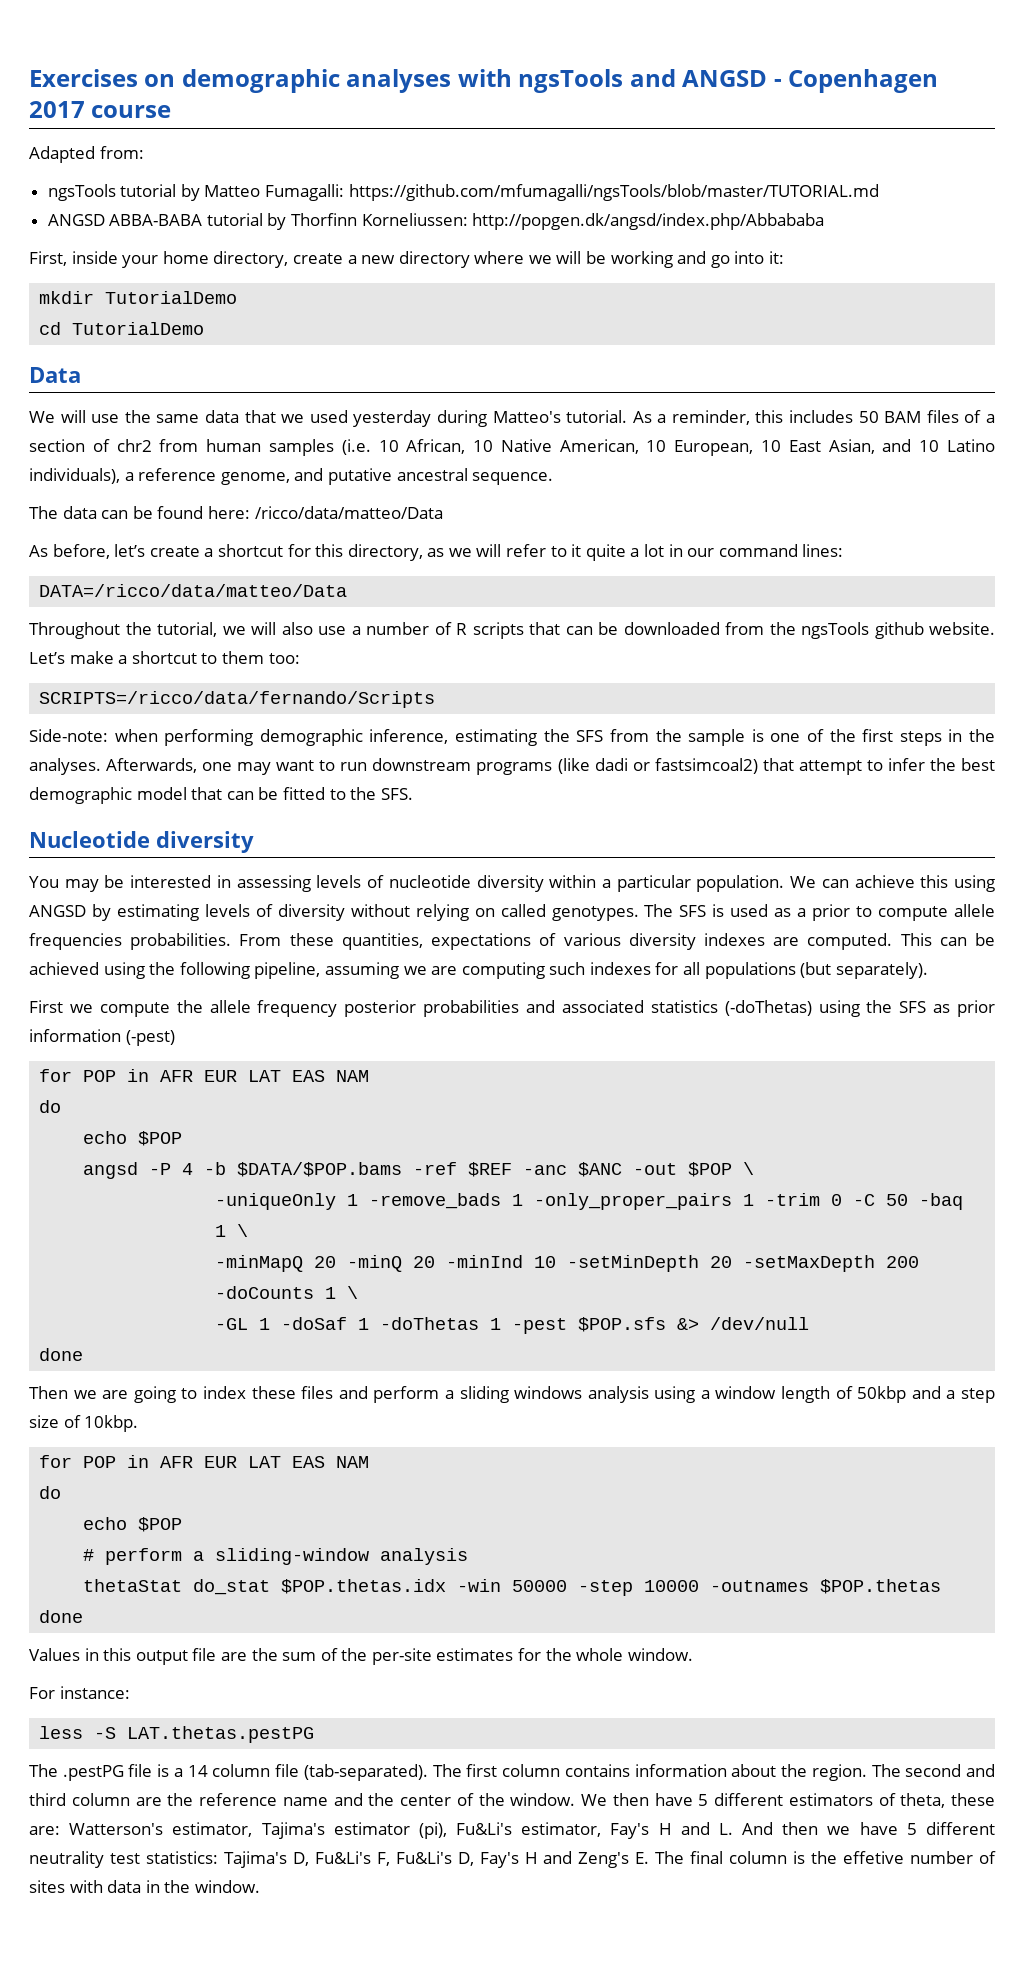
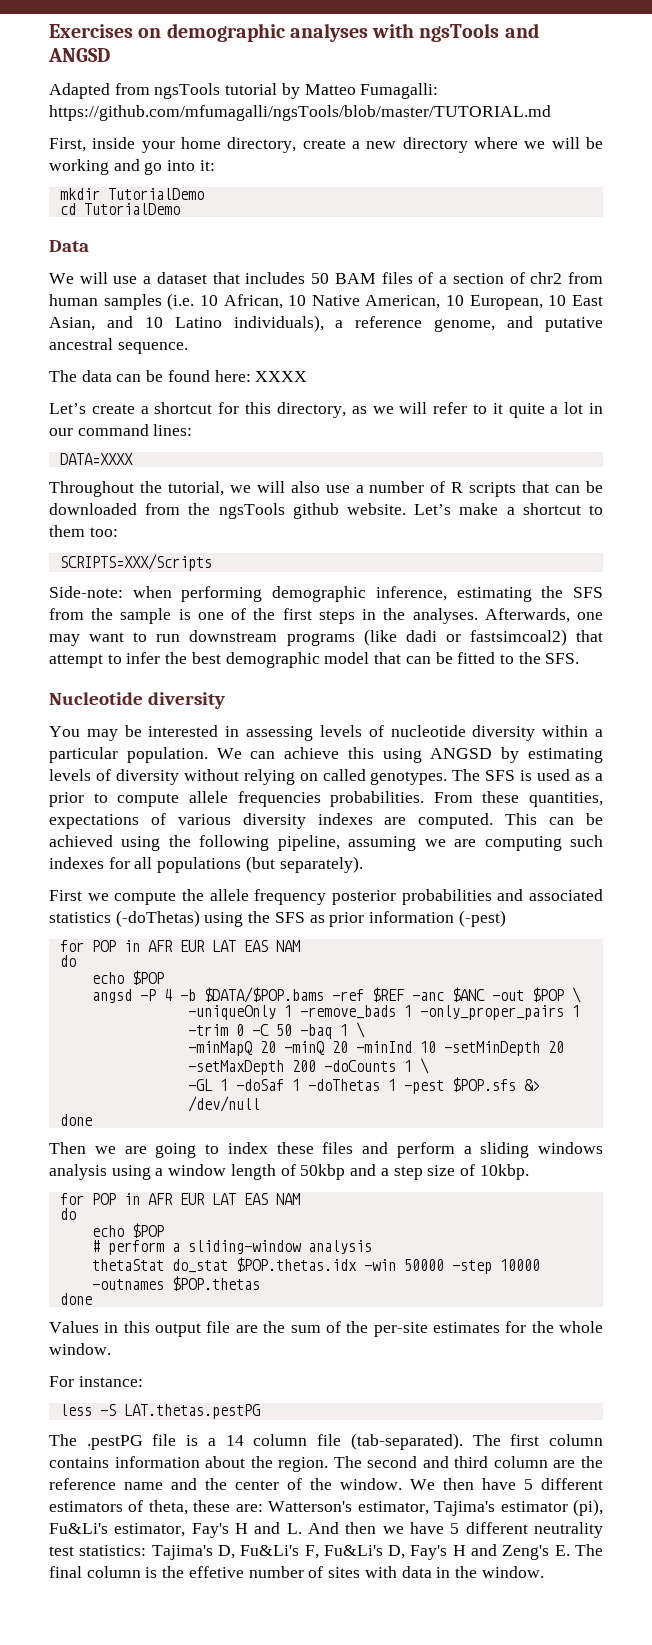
[773,69,939,93] [29,101,172,118] - Copenhagen 2017 course -> (110, 55) none
[99,146,144,159] from: // -> [114,83,150,95] from
[47,213,825,230] // ANGSD ABBA-BABA tutorial by Thorfinn Korneliussen: http://popgen.dk/angsd/index.php/Abbababa -> (551, 113) none
[124,410,784,427] the same data that we used yesterday during Matteo's tutorial. As a reminder, this -> [143,272,240,284] a dataset that
[254,506,443,519] [29,544,146,559] /ricco/data/matteo/Data // As before, let’s -> [255,371,308,382] [49,403,86,414] XXXX // Let’s
[39,584,348,597] DATA=/ricco/data/matteo/Data -> [59,453,133,465] DATA=XXXX
[39,691,436,708] SCRIPTS=/ricco/data/fernando/Scripts -> [59,554,212,571] SCRIPTS=XXX/Scripts

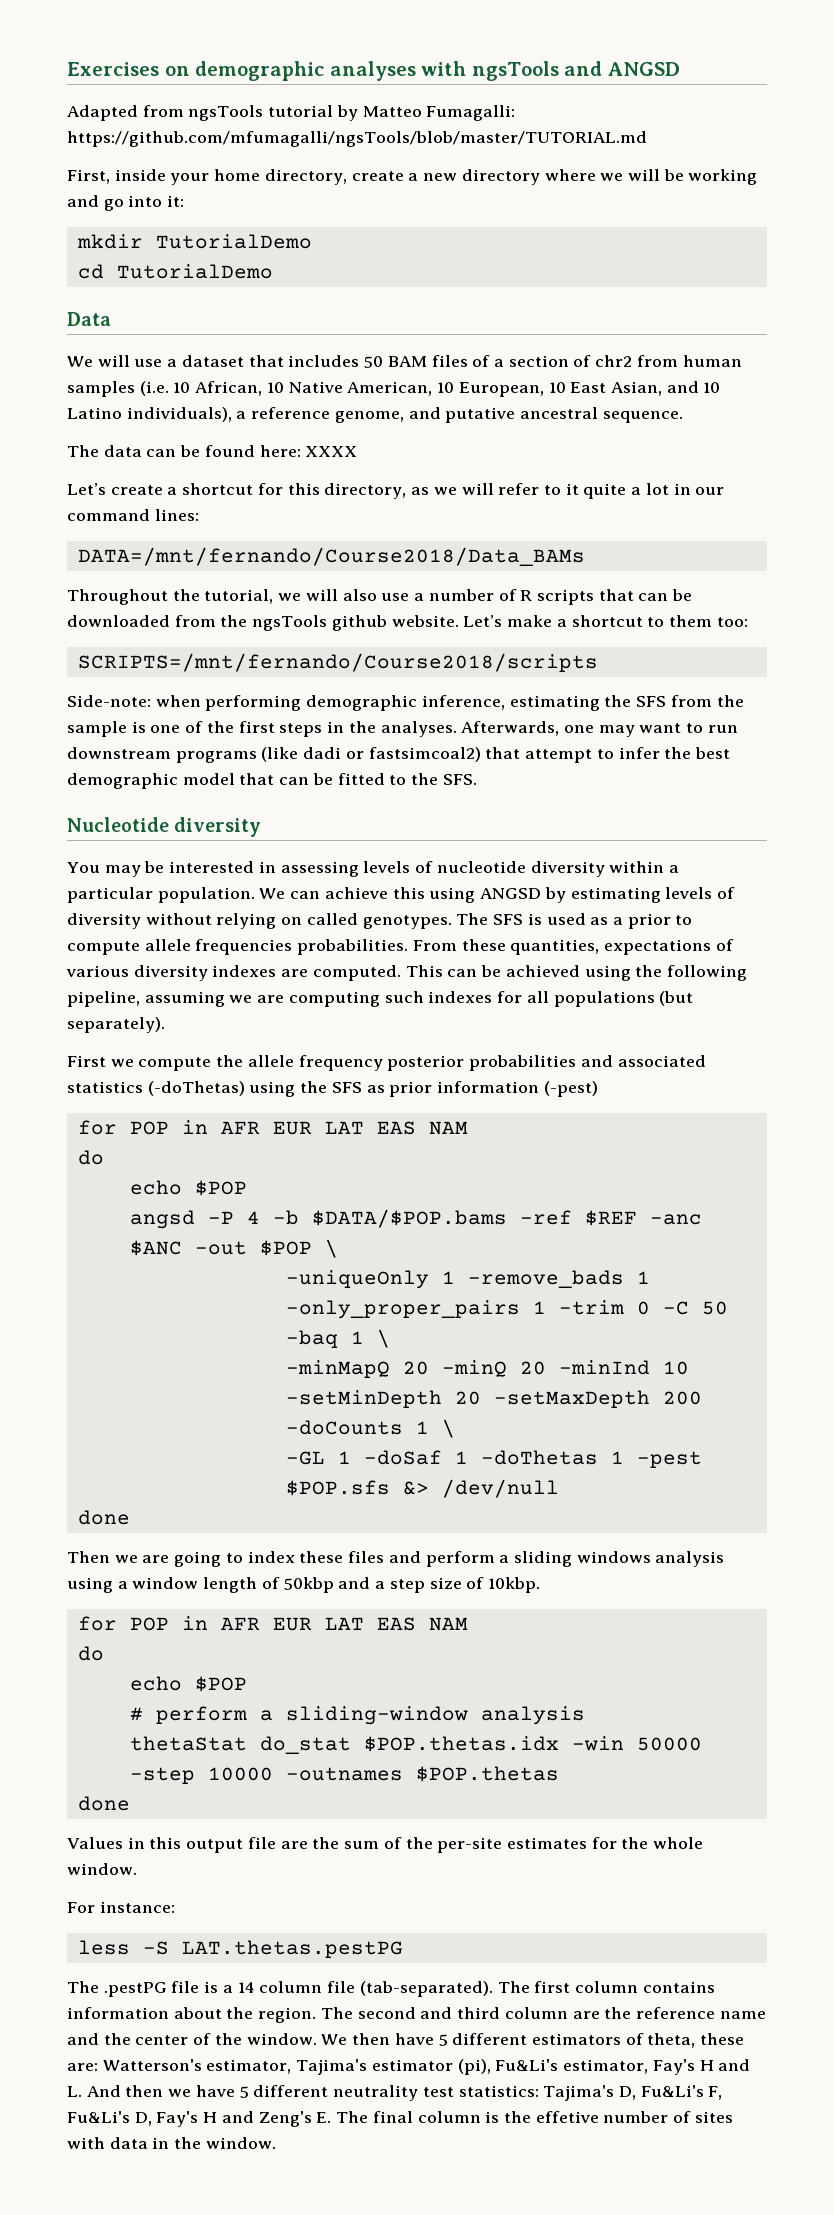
[59,453,133,465] DATA=XXXX -> [77,547,585,566] DATA=/mnt/fernando/Course2018/Data_BAMs
[59,554,212,571] SCRIPTS=XXX/Scripts -> [77,653,598,672] SCRIPTS=/mnt/fernando/Course2018/scripts

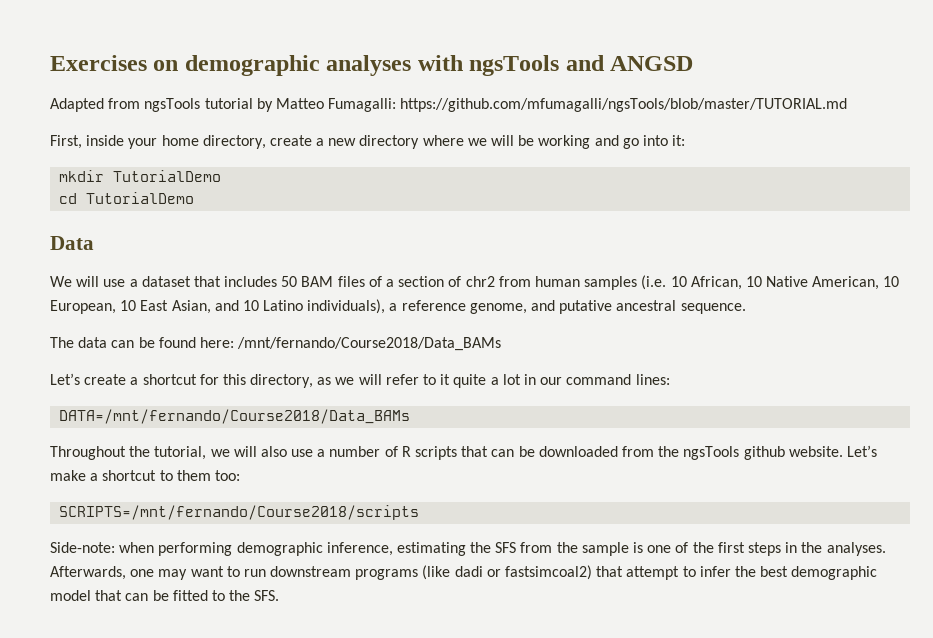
[305,446,358,457] XXXX -> [237,337,502,351] /mnt/fernando/Course2018/Data_BAMs
[67,817,262,837] [67,861,679,877] [67,887,735,903] [67,913,693,929] [67,939,734,955] [66,965,747,981] [67,991,694,1007] [67,1017,165,1033] [67,1055,706,1071] [67,1081,598,1097] [77,1120,468,1135] [77,1150,104,1165] [129,1180,247,1196] [129,1209,702,1229] [129,1239,338,1258] [285,1270,650,1289] [285,1300,728,1319] [285,1329,390,1348] [285,1360,689,1378] [285,1390,702,1408] [285,1419,455,1438] [285,1450,702,1468] [285,1479,559,1498] [77,1510,130,1525] [67,1551,725,1567] [67,1577,540,1593] [77,1616,468,1631] [77,1646,104,1661] [129,1676,247,1692] [129,1706,585,1725] [129,1736,702,1754] [129,1766,559,1784] [77,1796,130,1811] [67,1837,704,1853] [67,1863,137,1875] [67,1901,175,1913] [77,1940,403,1958] [67,1981,715,1997] [67,2007,766,2023] [67,2033,745,2048] [67,2059,751,2075] [67,2085,723,2101] [67,2111,733,2127] [67,2137,276,2149] // Nucleotide diversity // You may be interested in assessing levels of nucleotide diversity within a particular population. We can achieve this using ANGSD by estimating levels of diversity without relying on called genotypes. The SFS is used as a prior to compute allele frequencies probabilities. From these quantities, expectations of various diversity indexes are computed. This can be achieved using the following pipeline, assuming we are computing such indexes for all populations (but separately). // First we compute the allele frequency posterior probabilities and associated statistics (-doThetas) using the SFS as prior information (-pest) // for POP in AFR EUR LAT EAS NAM // do // echo $POP // angsd -P 4 -b $DATA/$POP.bams -ref $REF -anc $ANC -out $POP \ // -uniqueOnly 1 -remove_bads 1 -only_proper_pairs 1 -trim 0 -C 50 -baq 1 \ // -minMapQ 20 -minQ 20 -minInd 10 -setMinDepth 20 -setMaxDepth 200 -doCounts 1 \ // -GL 1 -doSaf 1 -doThetas 1 -pest $POP.sfs &> /dev/null // done // Then we are going to index these files and perform a sliding windows analysis using a window length of 50kbp and a step size of 10kbp. // for POP in AFR EUR LAT EAS NAM // do // echo $POP // # perform a sliding-window analysis // thetaStat do_stat $POP.thetas.idx -win 50000 -step 10000 -outnames $POP.thetas // done // Values in this output file are the sum of the per-site estimates for the whole window. // For instance: // less -S LAT.thetas.pestPG // The .pestPG file is a 14 column file (tab-separated). The first column contains information about the region. The second and third column are the reference name and the center of the window. We then have 5 different estimators of theta, these are: Watterson's estimator, Tajima's estimator (pi), Fu&Li's estimator, Fay's H and L. And then we have 5 different neutrality test statistics: Tajima's D, Fu&Li's F, Fu&Li's D, Fay's H and Zeng's E. The final column is the effetive number of sites with data in the window. -> (280, 595) none

